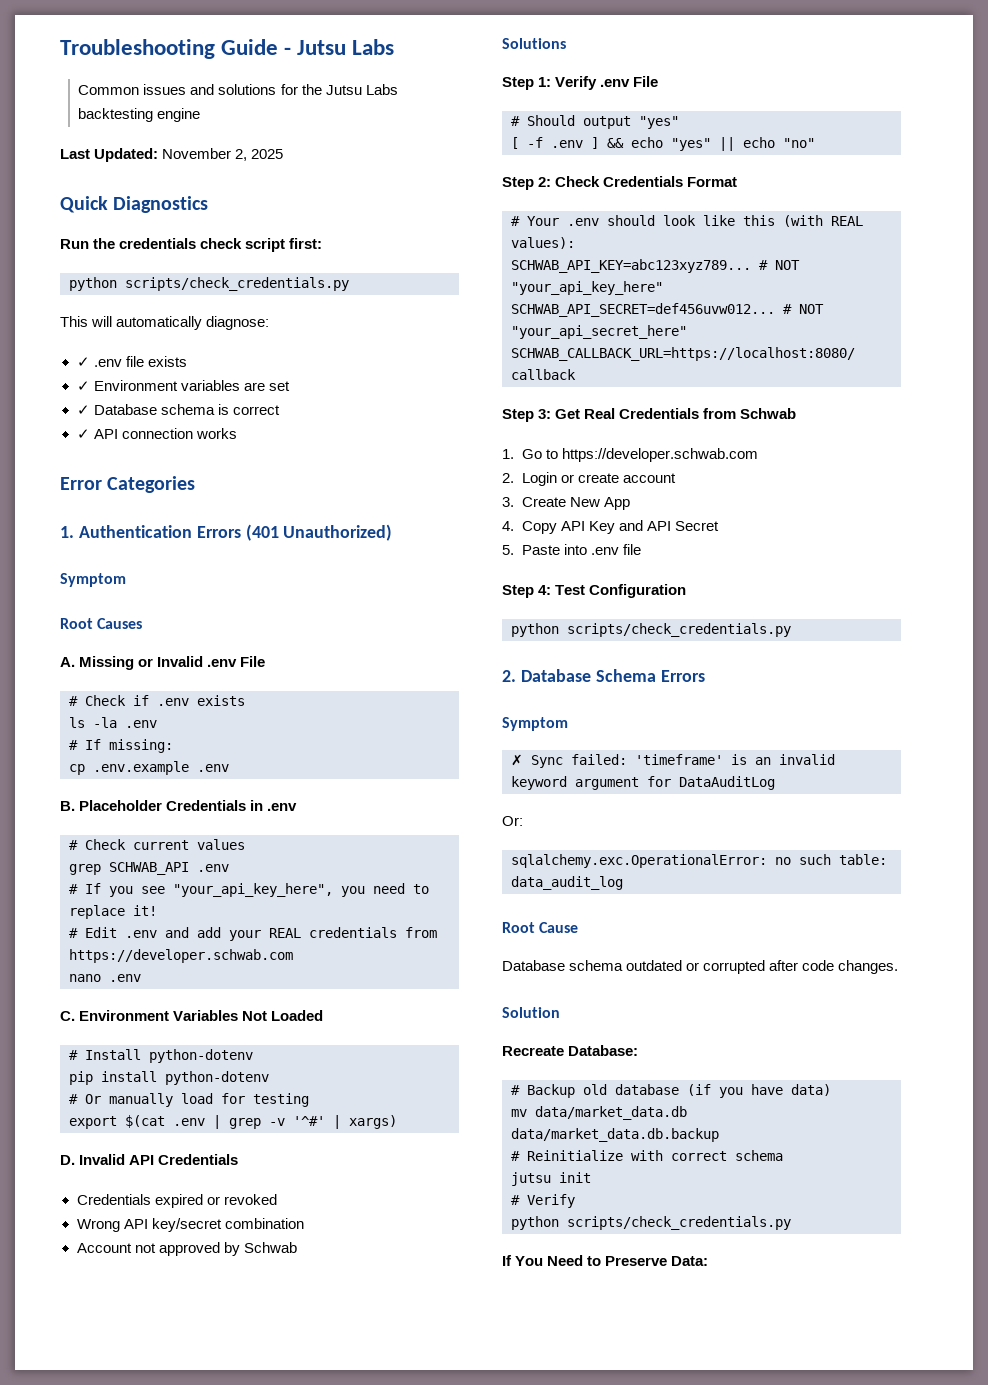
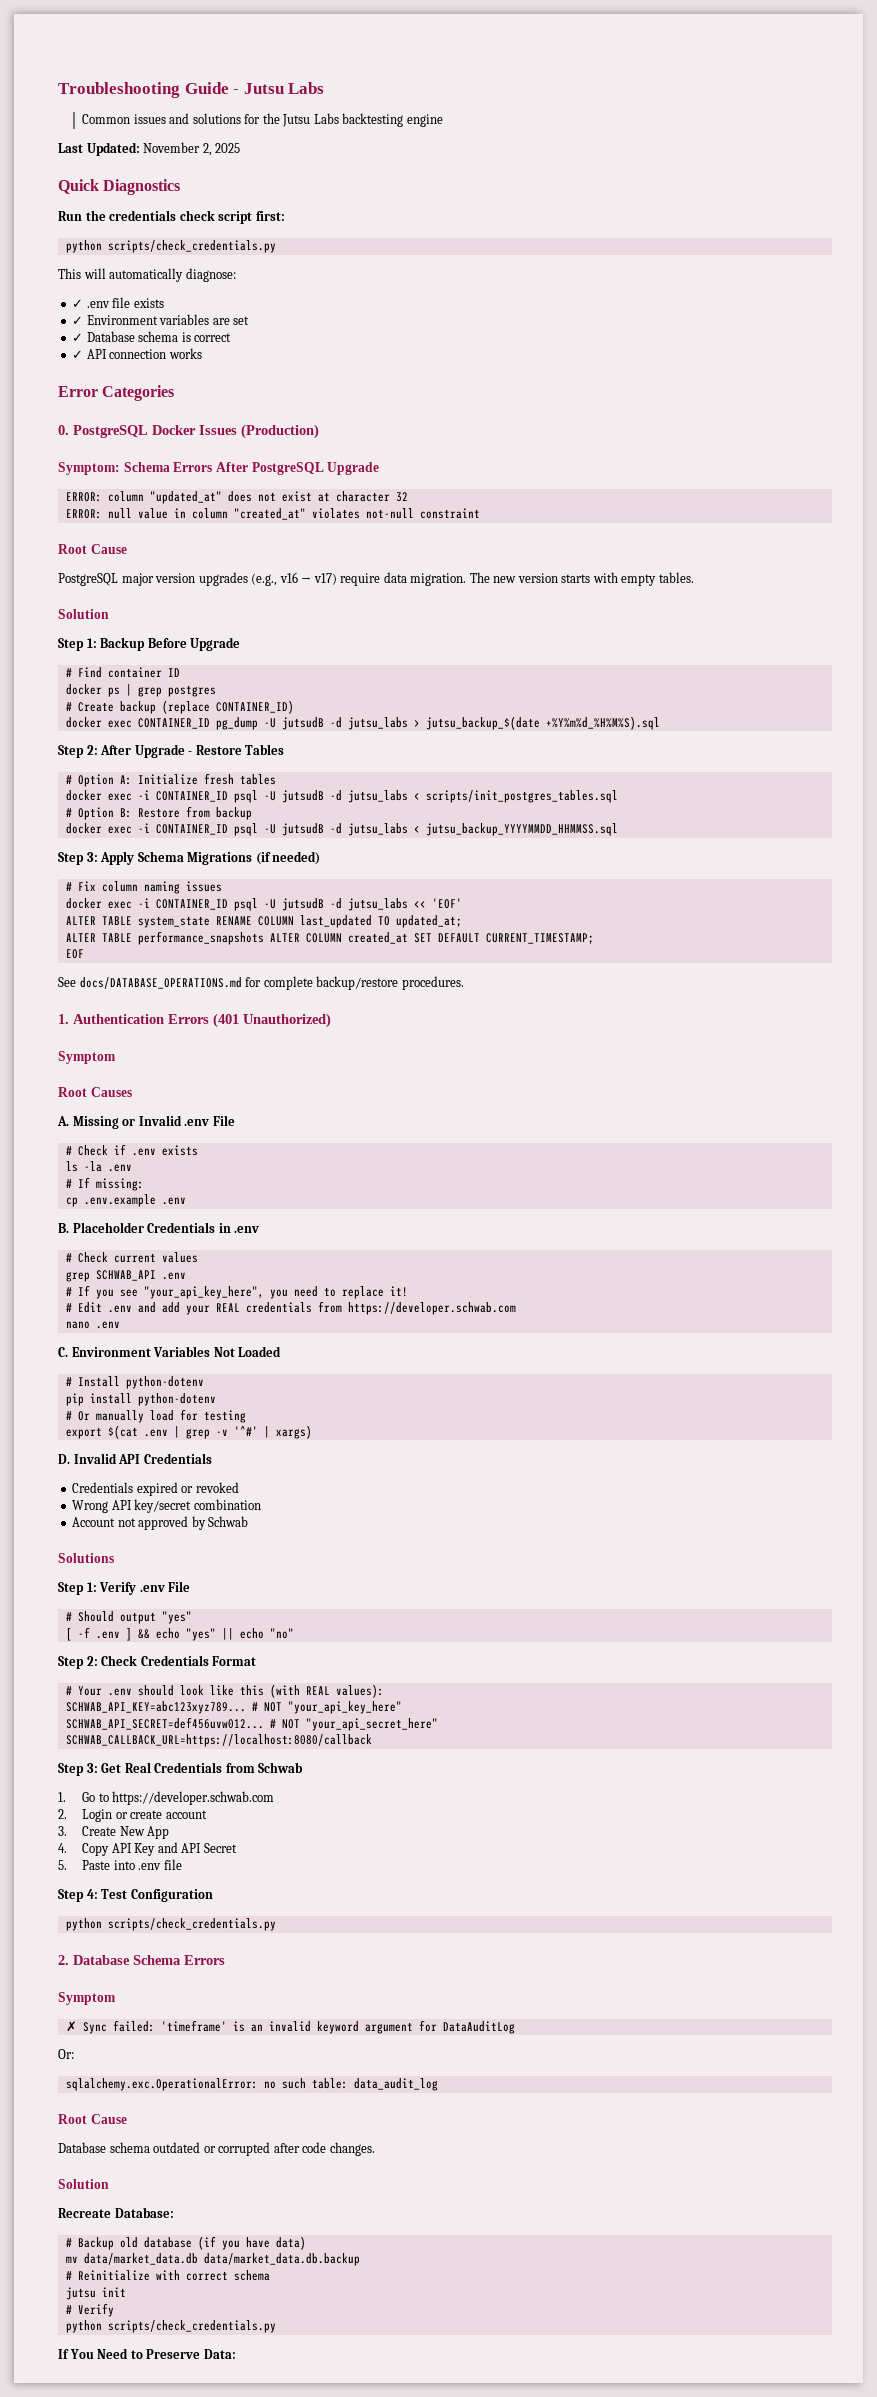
(196, 484) none -> [58,424,319,439] [58,462,380,475] [65,491,408,504] [65,508,480,520] [58,544,127,554] [58,572,694,586] [58,609,109,619] [58,637,241,651] [65,667,180,678] [65,684,216,697] [65,700,294,714] [65,716,660,730] [58,744,285,758] [65,773,276,787] [65,790,618,803] [65,806,252,820] [65,823,618,836] [58,851,321,865] [65,881,222,894] [65,898,462,911] [65,915,462,928] [65,931,594,945] [65,949,84,959] [58,976,464,990] // 0. PostgreSQL Docker Issues (Production) // Symptom: Schema Errors After PostgreSQL Upgrade // ERROR: column "updated_at" does not exist at character 32 // ERROR: null value in column "created_at" violates not-null constraint // Root Cause // PostgreSQL major version upgrades (e.g., v16 → v17) require data migration. The new version starts with empty tables. // Solution // Step 1: Backup Before Upgrade // # Find container ID // docker ps | grep postgres // # Create backup (replace CONTAINER_ID) // docker exec CONTAINER_ID pg_dump -U jutsudB -d jutsu_labs > jutsu_backup_$(date +%Y%m%d_%H%M%S).sql // Step 2: After Upgrade - Restore Tables // # Option A: Initialize fresh tables // docker exec -i CONTAINER_ID psql -U jutsudB -d jutsu_labs < scripts/init_postgres_tables.sql // # Option B: Restore from backup // docker exec -i CONTAINER_ID psql -U jutsudB -d jutsu_labs < jutsu_backup_YYYYMMDD_HHMMSS.sql // Step 3: Apply Schema Migrations (if needed) // # Fix column naming issues // docker exec -i CONTAINER_ID psql -U jutsudB -d jutsu_labs << 'EOF' // ALTER TABLE system_state RENAME COLUMN last_updated TO updated_at; // ALTER TABLE performance_snapshots ALTER COLUMN created_at SET DEFAULT CURRENT_TIMESTAMP; // EOF // See docs/DATABASE_OPERATIONS.md for complete backup/restore procedures.

